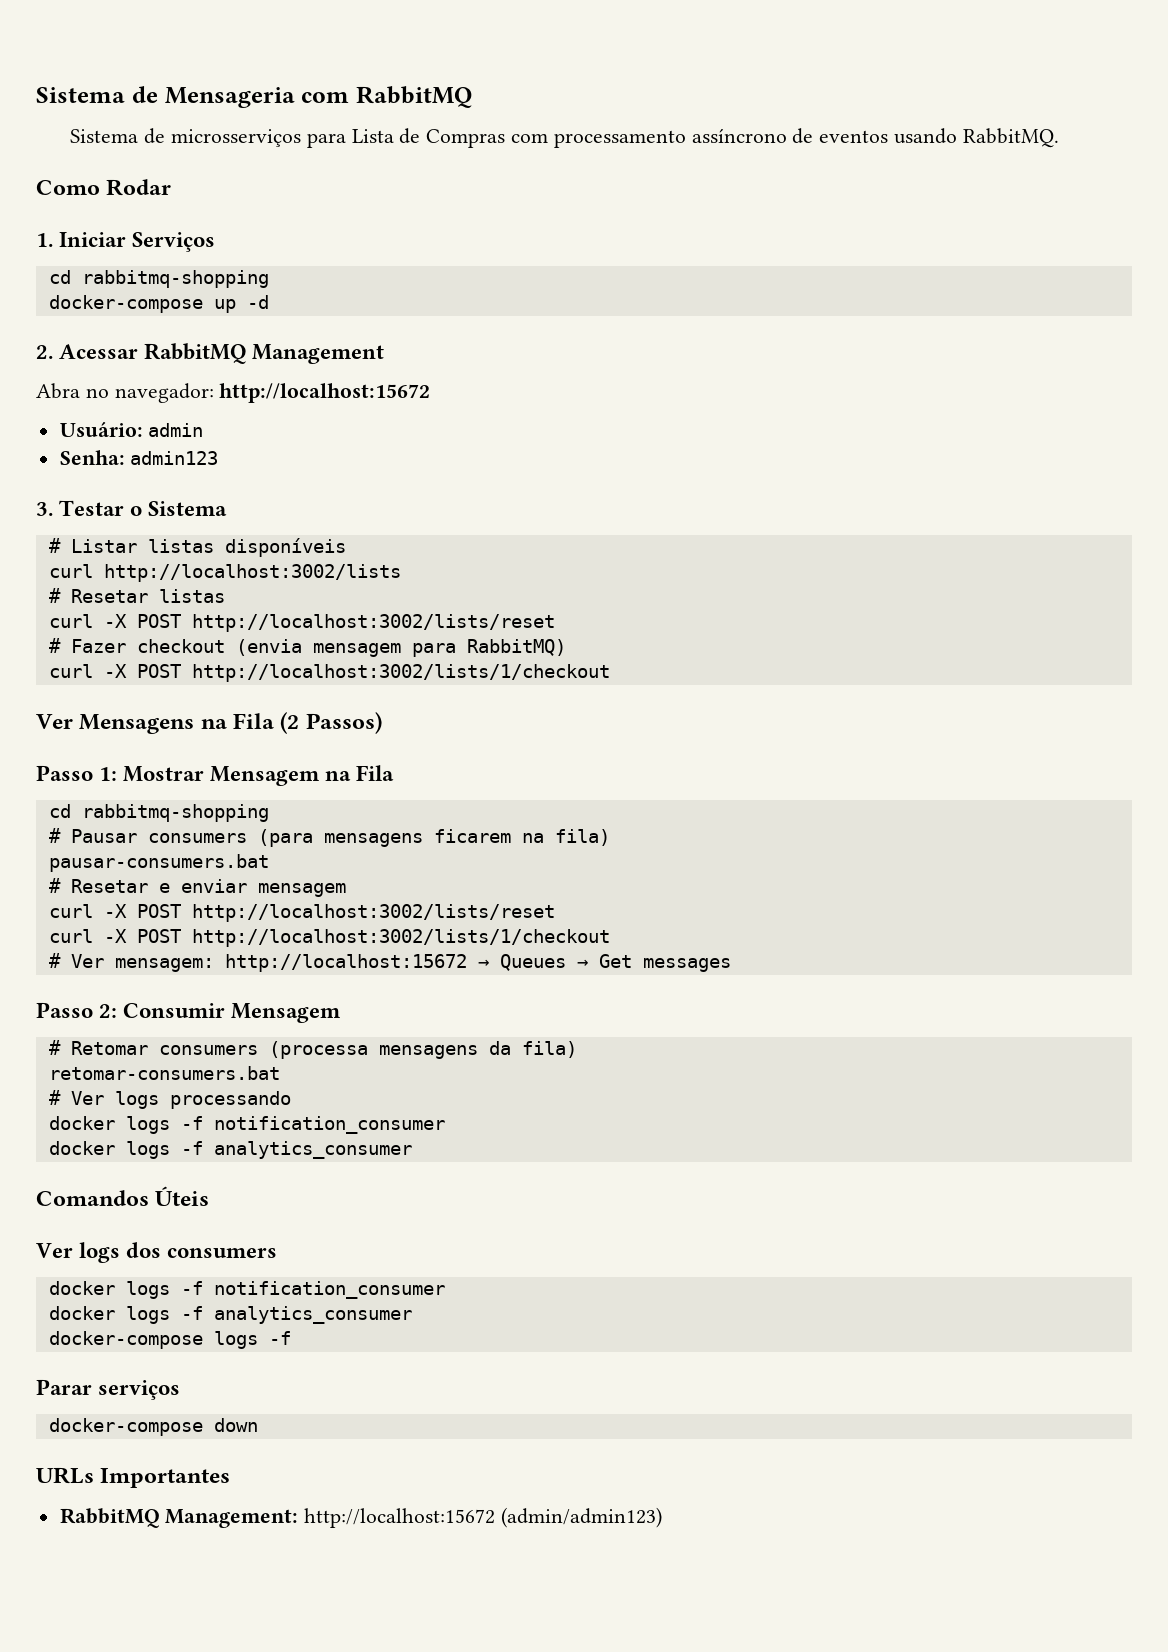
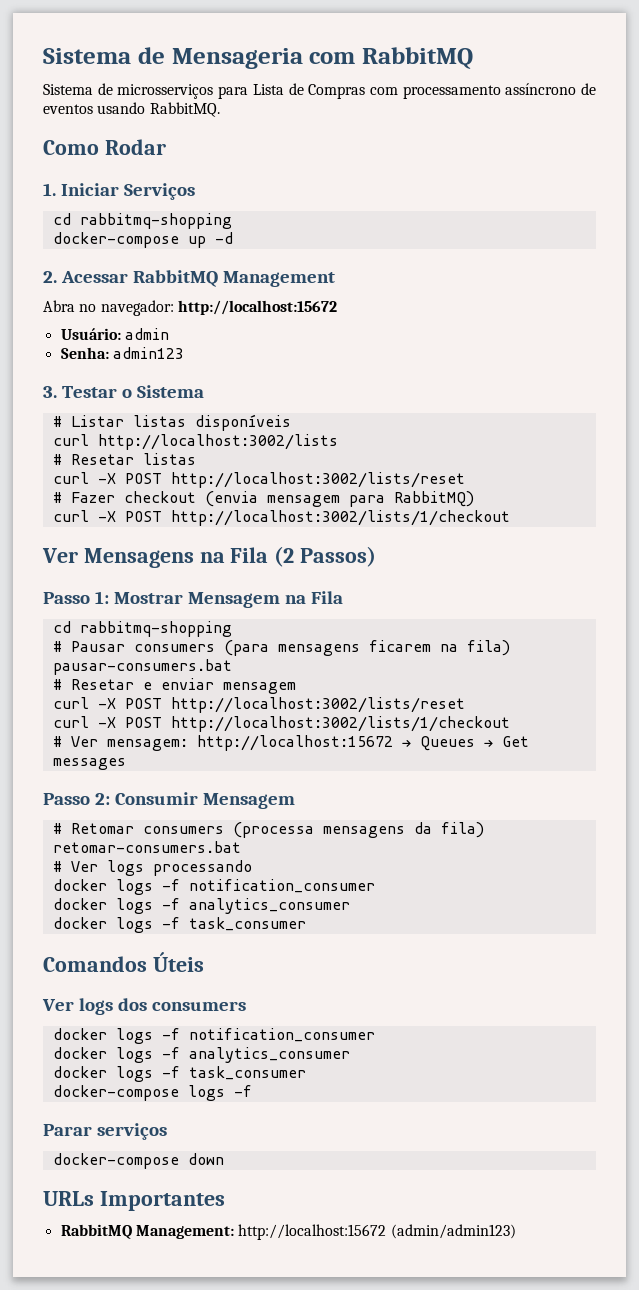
(412, 1150) none -> [52,917,306,933] // docker logs -f task_consumer
(412, 1315) none -> [52,1066,306,1082] // docker logs -f task_consumer

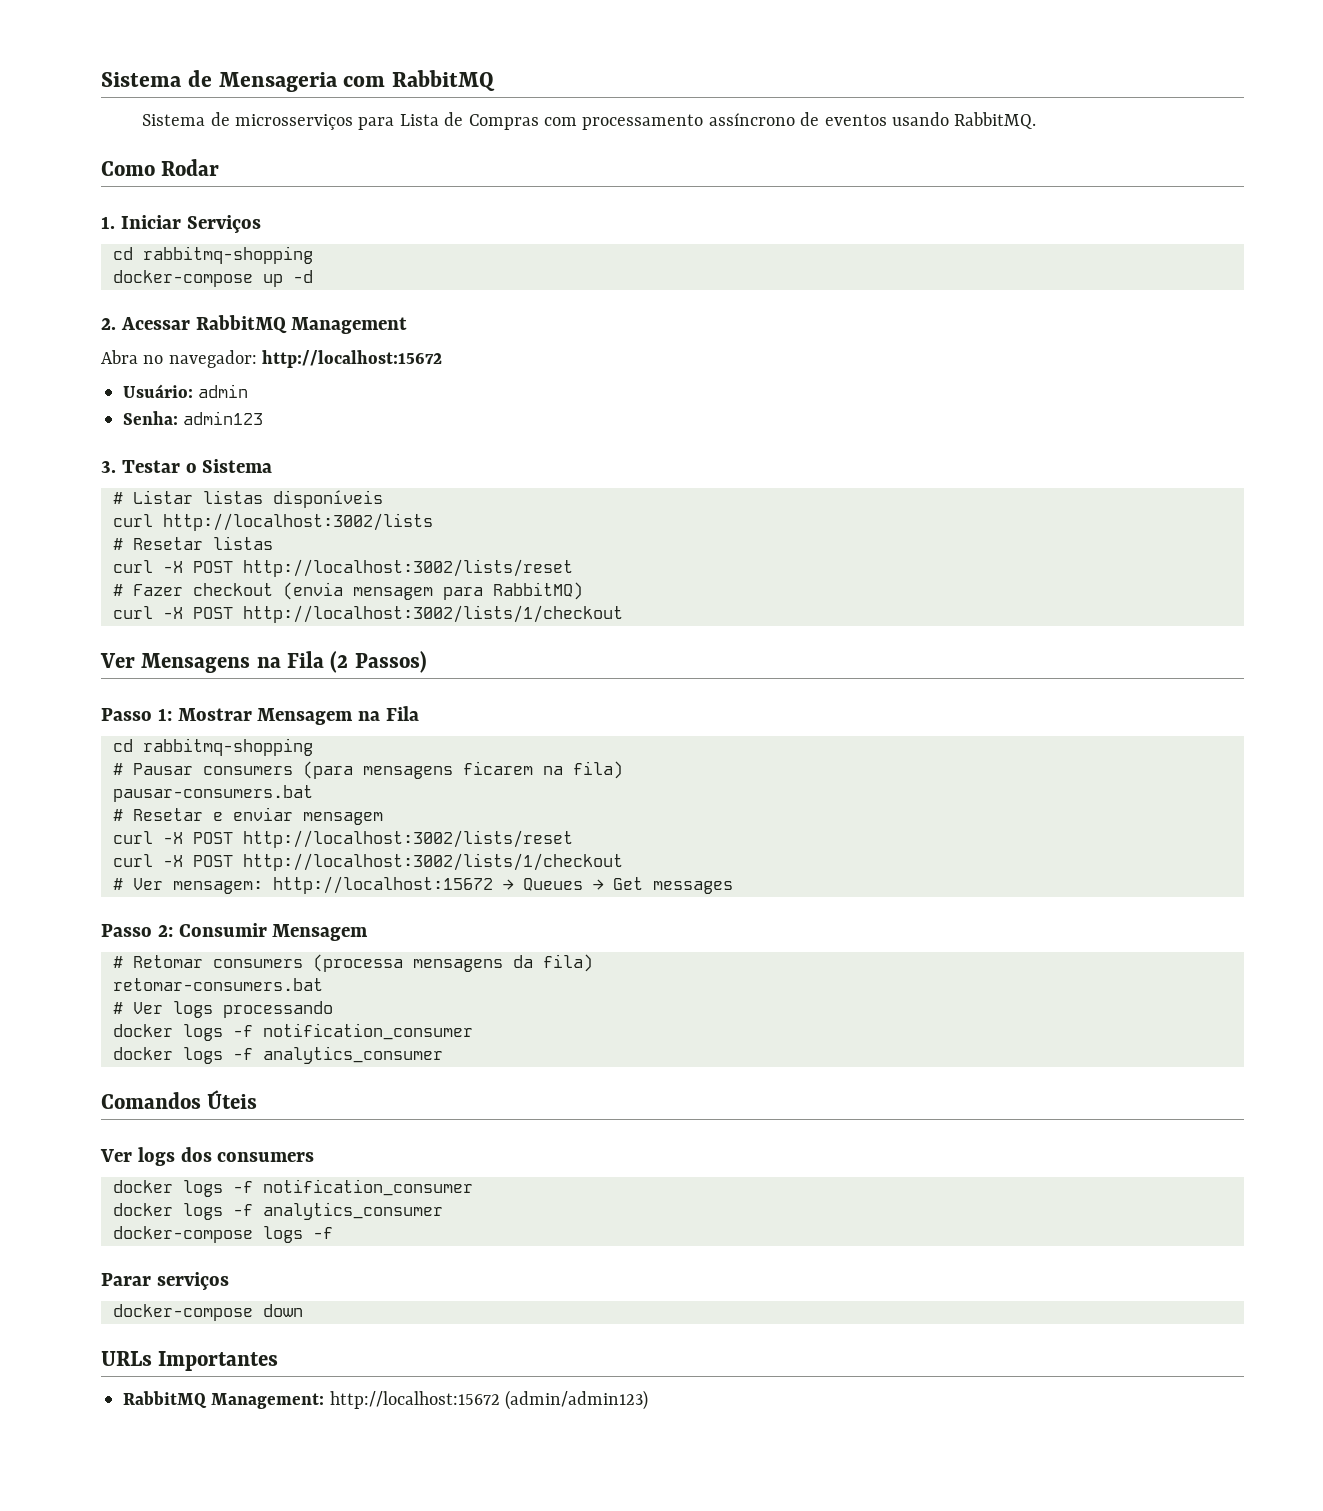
[52,917,306,933] // docker logs -f task_consumer -> (443, 1055) none
[52,1066,306,1082] // docker logs -f task_consumer -> (443, 1211) none

